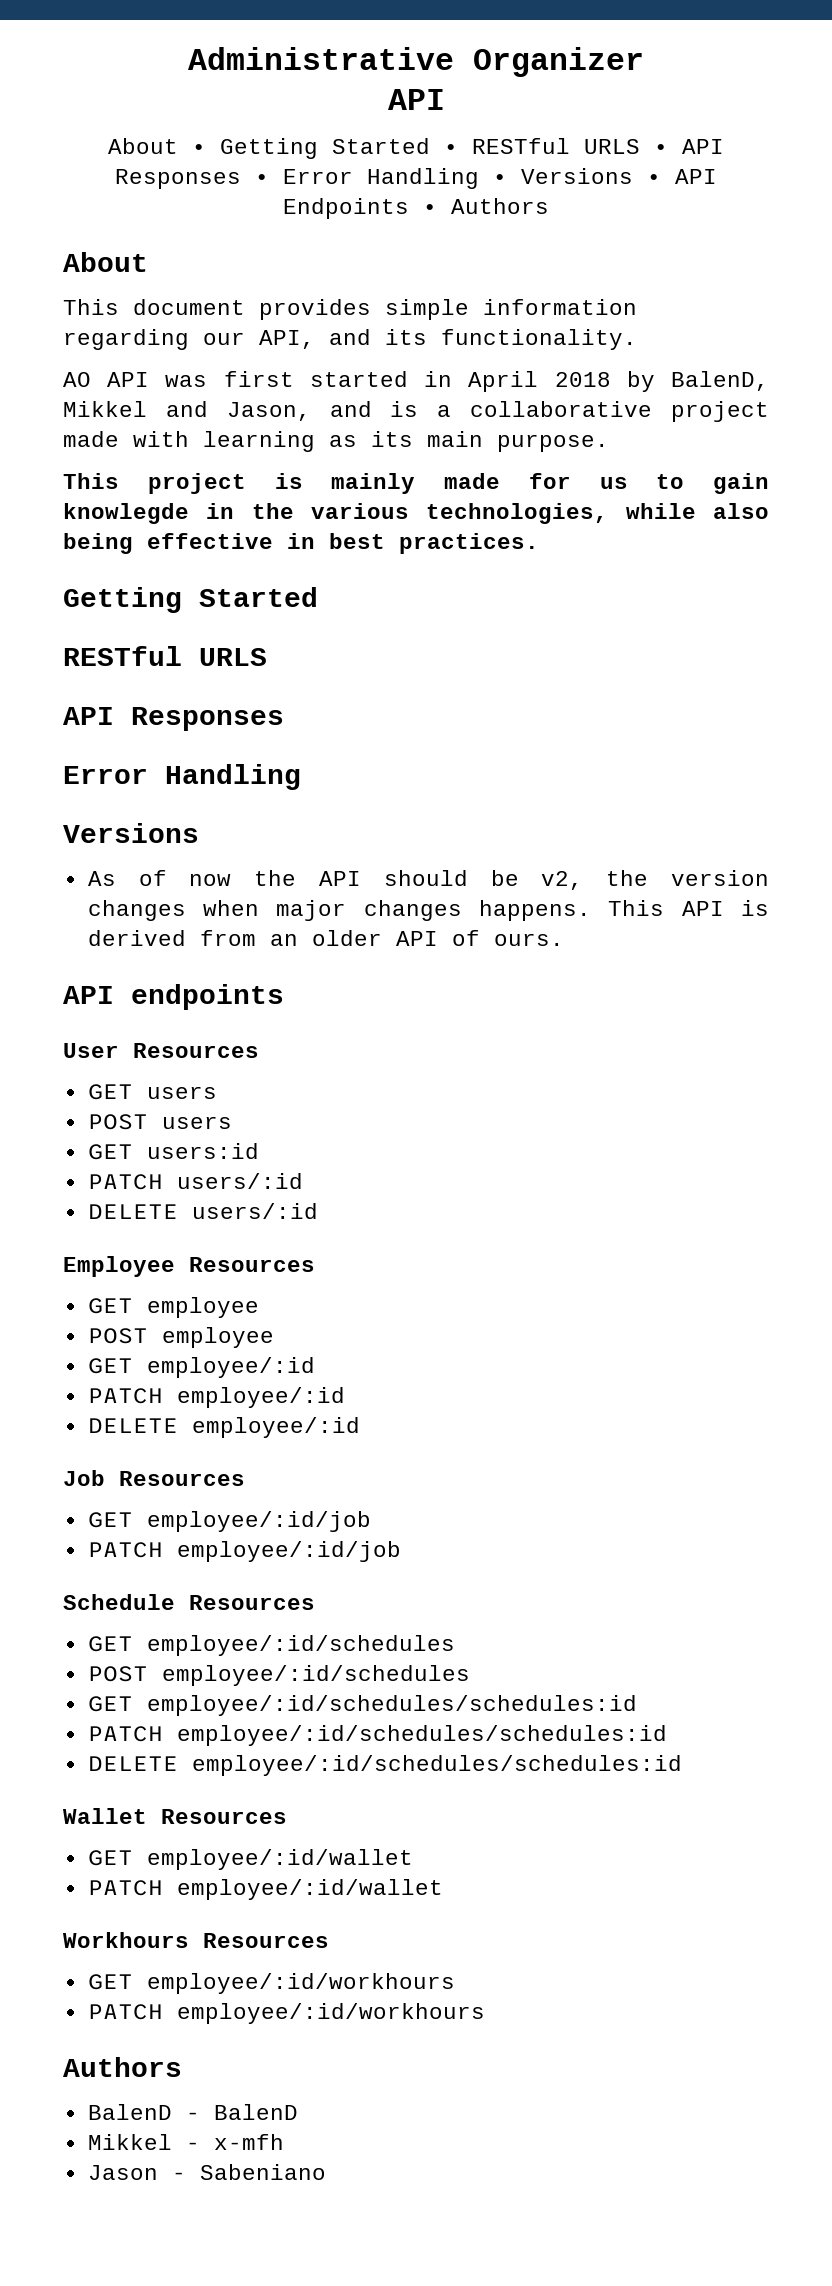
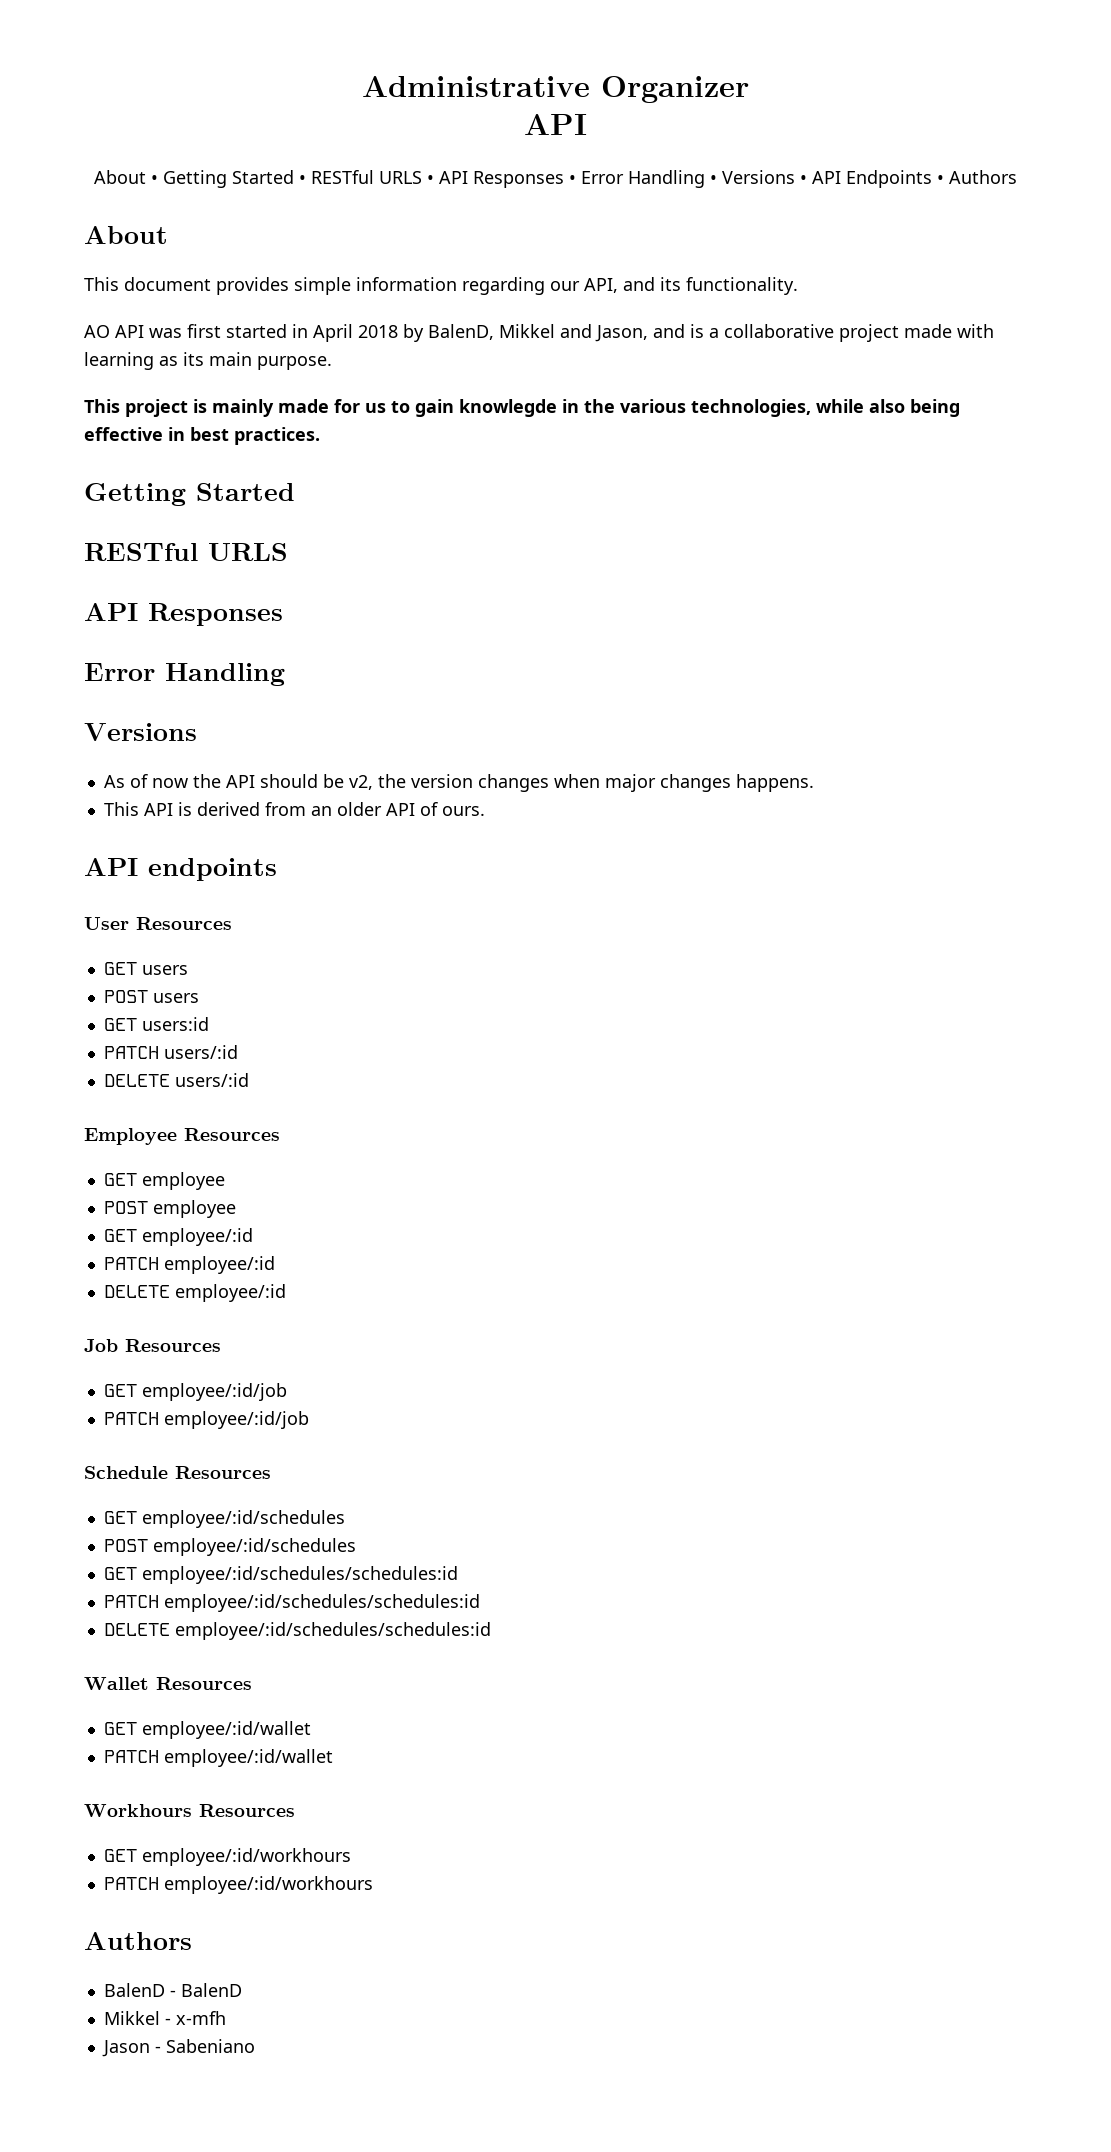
(592, 910) none -> (814, 783) //

